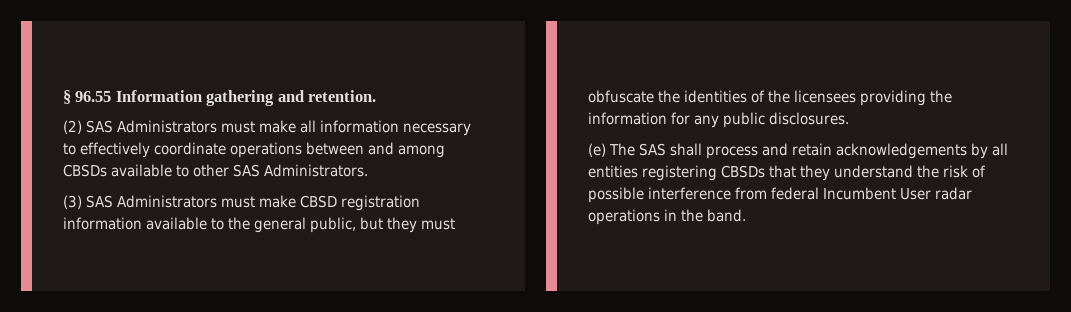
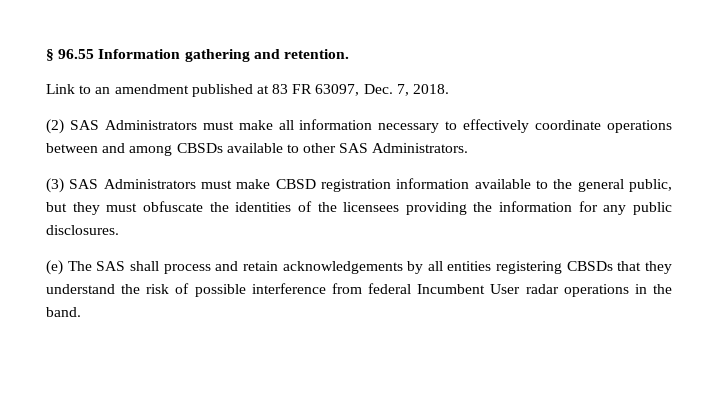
(377, 96) none -> [46,84,450,97] // Link to an amendment published at 83 FR 63097, Dec. 7, 2018.

